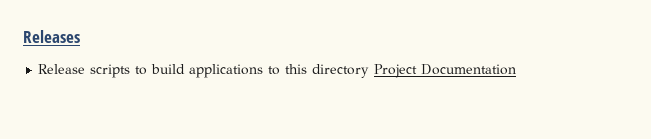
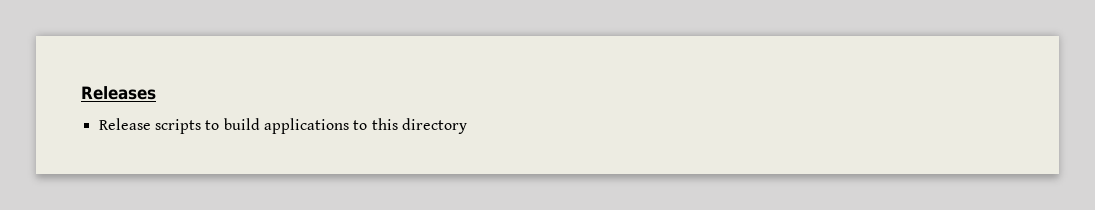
[374,64,517,78] Project Documentation -> (467, 126) none

